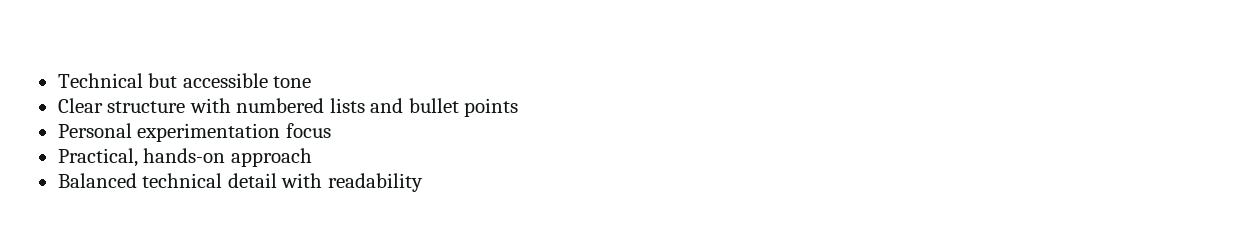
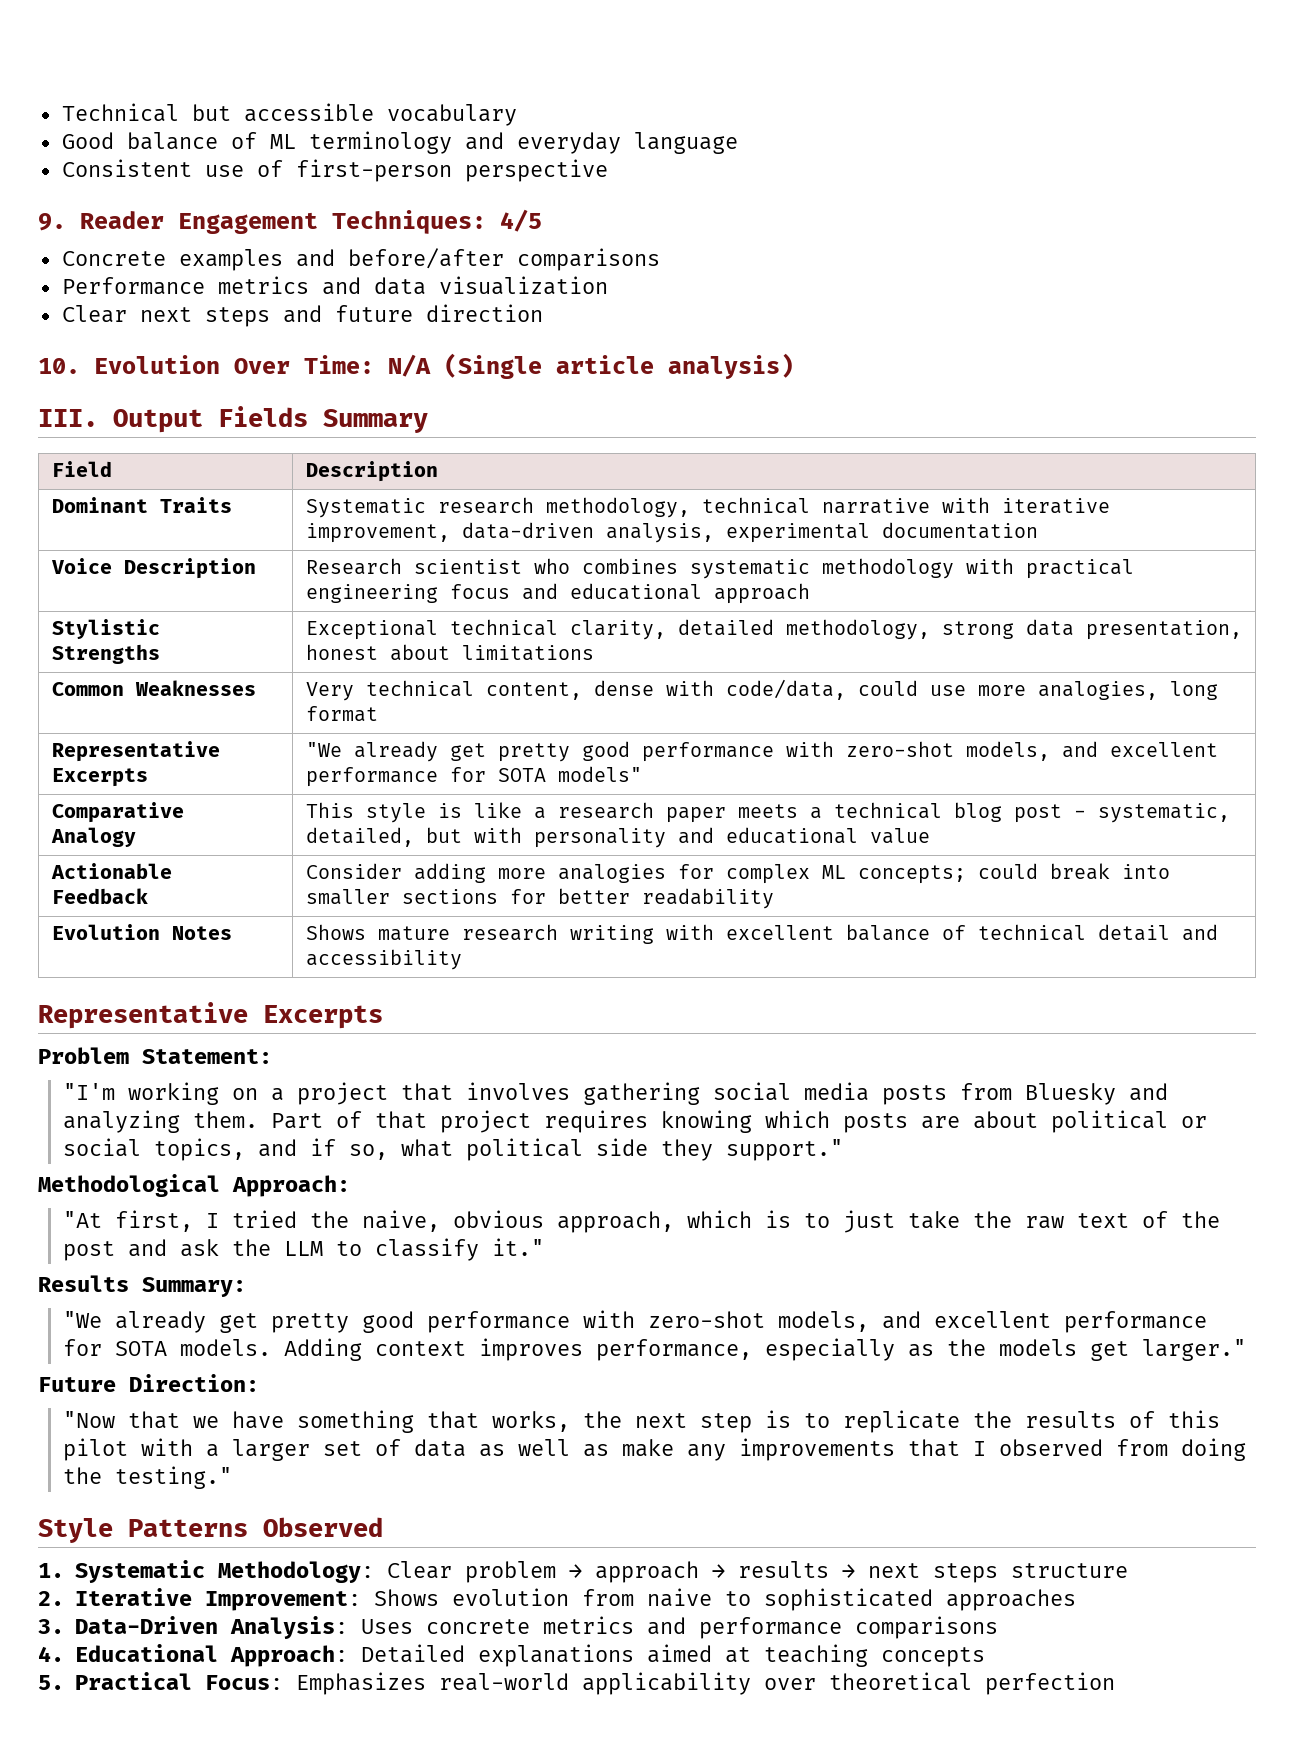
[273,76,312,88] [57,98,519,117] [57,123,331,142] [57,148,312,167] [57,173,423,192] tone // Clear structure with numbered lists and bullet points // Personal experimentation focus // Practical, hands-on approach // Balanced technical detail with readability -> [386,104,517,126] [61,131,738,154] [61,159,608,182] [38,209,542,234] [61,248,660,271] [61,276,608,295] [61,304,543,327] [38,353,794,379] [38,406,428,433] [51,461,112,477] [305,461,438,482] [51,497,232,513] [305,497,1110,518] [305,522,1038,543] [50,558,256,579] [305,558,1134,579] [305,583,810,604] [51,619,160,639] [51,644,160,664] [305,619,1242,640] [305,644,594,661] [51,680,256,696] [305,679,1218,701] [305,706,378,722] [51,741,220,762] [51,768,148,787] [305,741,1218,762] [305,766,642,787] [51,802,184,823] [50,827,136,847] [305,802,1230,823] [305,827,930,848] [50,863,172,879] [51,888,148,904] [305,863,1170,884] [305,888,774,909] [51,924,232,940] [305,924,1218,944] [305,949,462,970] [38,1002,383,1029] [38,1047,272,1064] [62,1082,1168,1105] [62,1110,1207,1133] [62,1138,843,1161] [38,1174,350,1197] [62,1210,1220,1233] [62,1238,544,1261] [38,1275,246,1297] [62,1310,1207,1333] [62,1338,1246,1361] [38,1374,259,1392] [62,1410,1220,1433] [62,1438,1246,1461] [62,1466,232,1489] [38,1517,383,1543] [38,1560,1128,1583] [38,1588,1076,1611] [38,1616,998,1639] [38,1644,985,1667] [38,1672,1115,1695] vocabulary // Good balance of ML terminology and everyday language // Consistent use of first-person perspective // 9. Reader Engagement Techniques: 4/5 // Concrete examples and before/after comparisons // Performance metrics and data visualization // Clear next steps and future direction // 10. Evolution Over Time: N/A (Single article analysis) // III. Output Fields Summary // Field | Description // Dominant Traits | Systematic research methodology, technical narrative with iterative improvement, data-driven analysis, experimental documentation // Voice Description | Research scientist who combines systematic methodology with practical engineering focus and educational approach // Stylistic Strengths | Exceptional technical clarity, detailed methodology, strong data presentation, honest about limitations // Common Weaknesses | Very technical content, dense with code/data, could use more analogies, long format // Representative Excerpts | "We already get pretty good performance with zero-shot models, and excellent performance for SOTA models" // Comparative Analogy | This style is like a research paper meets a technical blog post - systematic, detailed, but with personality and educational value // Actionable Feedback | Consider adding more analogies for complex ML concepts; could break into smaller sections for better readability // Evolution Notes | Shows mature research writing with excellent balance of technical detail and accessibility // Representative Excerpts // Problem Statement: // "I'm working on a project that involves gathering social media posts from Bluesky and analyzing them. Part of that project requires knowing which posts are about political or social topics, and if so, what political side they support." // Methodological Approach: // "At first, I tried the naive, obvious approach, which is to just take the raw text of the post and ask the LLM to classify it." // Results Summary: // "We already get pretty good performance with zero-shot models, and excellent performance for SOTA models. Adding context improves performance, especially as the models get larger." // Future Direction: // "Now that we have something that works, the next step is to replicate the results of this pilot with a larger set of data as well as make any improvements that I observed from doing the testing." // Style Patterns Observed // 1. Systematic Methodology: Clear problem → approach → results → next steps structure // 2. Iterative Improvement: Shows evolution from naive to sophisticated approaches // 3. Data-Driven Analysis: Uses concrete metrics and performance comparisons // 4. Educational Approach: Detailed explanations aimed at teaching concepts // 5. Practical Focus: Emphasizes real-world applicability over theoretical perfection

